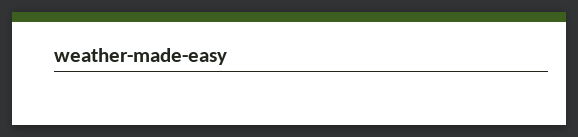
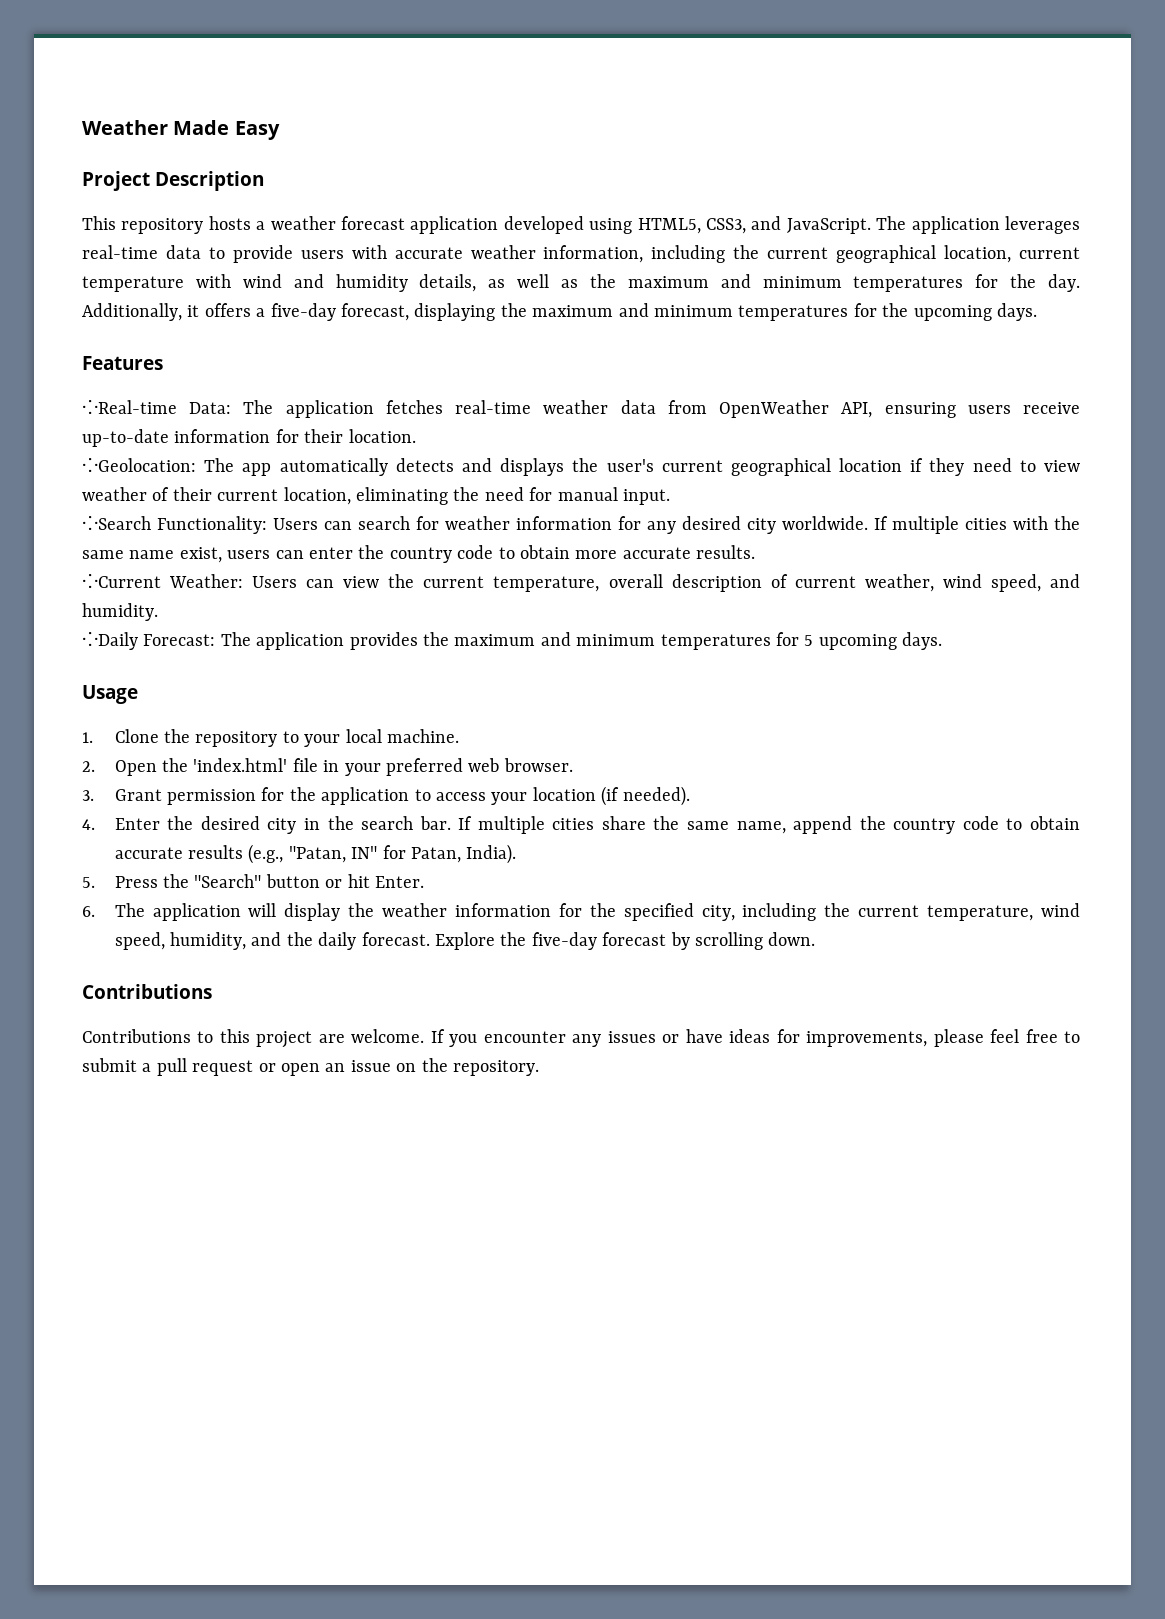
[54,48,227,65] weather-made-easy -> [82,120,280,140] [82,171,264,191] [82,216,1080,234] [82,245,1080,263] [82,274,1080,292] [82,303,1037,321] [82,356,163,370] [82,400,1081,418] [82,429,416,447] [82,458,1080,476] [82,487,670,505] [82,516,1080,534] [82,545,756,563] [82,574,1081,592] [82,603,158,621] [82,632,943,650] [82,685,138,704] [82,729,460,747] [82,758,573,776] [82,786,690,806] [82,816,1081,834] [114,844,517,864] [82,874,425,888] [82,903,1080,921] [114,932,816,950] [82,984,212,999] [82,1029,1081,1048] [82,1058,539,1076] Weather Made Easy // Project Description // This repository hosts a weather forecast application developed using HTML5, CSS3, and JavaScript. The application leverages real-time data to provide users with accurate weather information, including the current geographical location, current temperature with wind and humidity details, as well as the maximum and minimum temperatures for the day. Additionally, it offers a five-day forecast, displaying the maximum and minimum temperatures for the upcoming days. // Features // ⁘Real-time Data: The application fetches real-time weather data from OpenWeather API, ensuring users receive up-to-date information for their location. // ⁘Geolocation: The app automatically detects and displays the user's current geographical location if they need to view weather of their current location, eliminating the need for manual input. // ⁘Search Functionality: Users can search for weather information for any desired city worldwide. If multiple cities with the same name exist, users can enter the country code to obtain more accurate results. // ⁘Current Weather: Users can view the current temperature, overall description of current weather, wind speed, and humidity. // ⁘Daily Forecast: The application provides the maximum and minimum temperatures for 5 upcoming days. // Usage // 1. Clone the repository to your local machine. // 2. Open the 'index.html' file in your preferred web browser. // 3. Grant permission for the application to access your location (if needed). // 4. Enter the desired city in the search bar. If multiple cities share the same name, append the country code to obtain accurate results (e.g., "Patan, IN" for Patan, India). // 5. Press the "Search" button or hit Enter. // 6. The application will display the weather information for the specified city, including the current temperature, wind speed, humidity, and the daily forecast. Explore the five-day forecast by scrolling down. // Contributions // Contributions to this project are welcome. If you encounter any issues or have ideas for improvements, please feel free to submit a pull request or open an issue on the repository.

